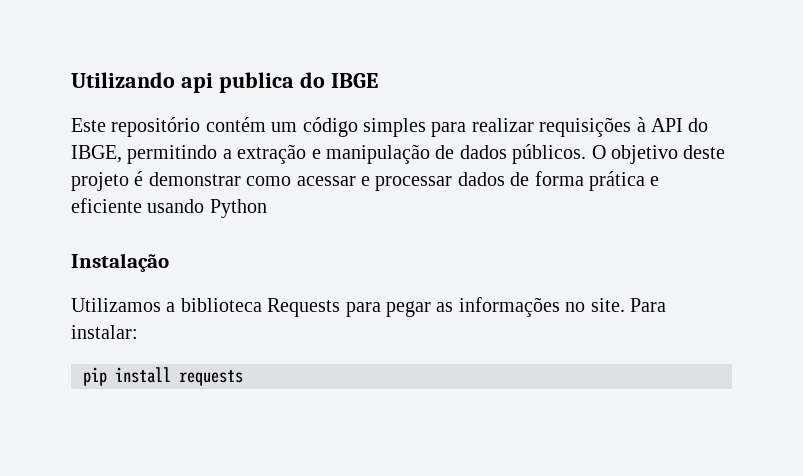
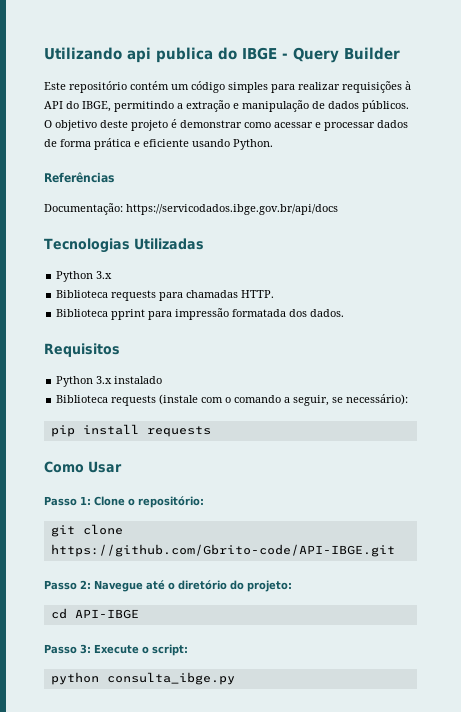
(378, 80) none -> [282,47,400,63] - Query Builder
[209,199,267,218] [71,253,169,272] [71,297,666,317] [71,325,138,339] [83,367,243,386] Python // Instalação // Utilizamos a biblioteca Requests para pegar as informações no site. Para instalar: // pip install requests -> [233,139,273,150] [44,172,114,183] [44,203,338,215] [44,238,204,253] [56,271,113,282] [56,290,275,301] [56,308,345,320] [44,343,120,357] [56,376,163,387] [56,394,409,406] [50,424,211,437] [44,461,122,473] [44,496,204,508] [50,524,123,537] [50,544,395,557] [44,580,292,592] [50,608,139,619] [44,644,188,656] [50,672,235,685] Python. // Referências // Documentação: https://servicodados.ibge.gov.br/api/docs // Tecnologias Utilizadas // Python 3.x // Biblioteca requests para chamadas HTTP. // Biblioteca pprint para impressão formatada dos dados. // Requisitos // Python 3.x instalado // Biblioteca requests (instale com o comando a seguir, se necessário): // pip install requests // Como Usar // Passo 1: Clone o repositório: // git clone https://github.com/Gbrito-code/API-IBGE.git // Passo 2: Navegue até o diretório do projeto: // cd API-IBGE // Passo 3: Execute o script: // python consulta_ibge.py

